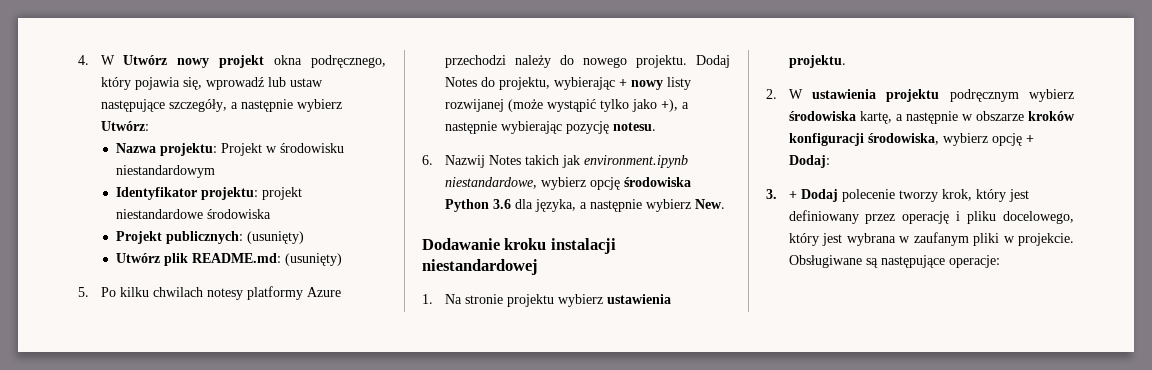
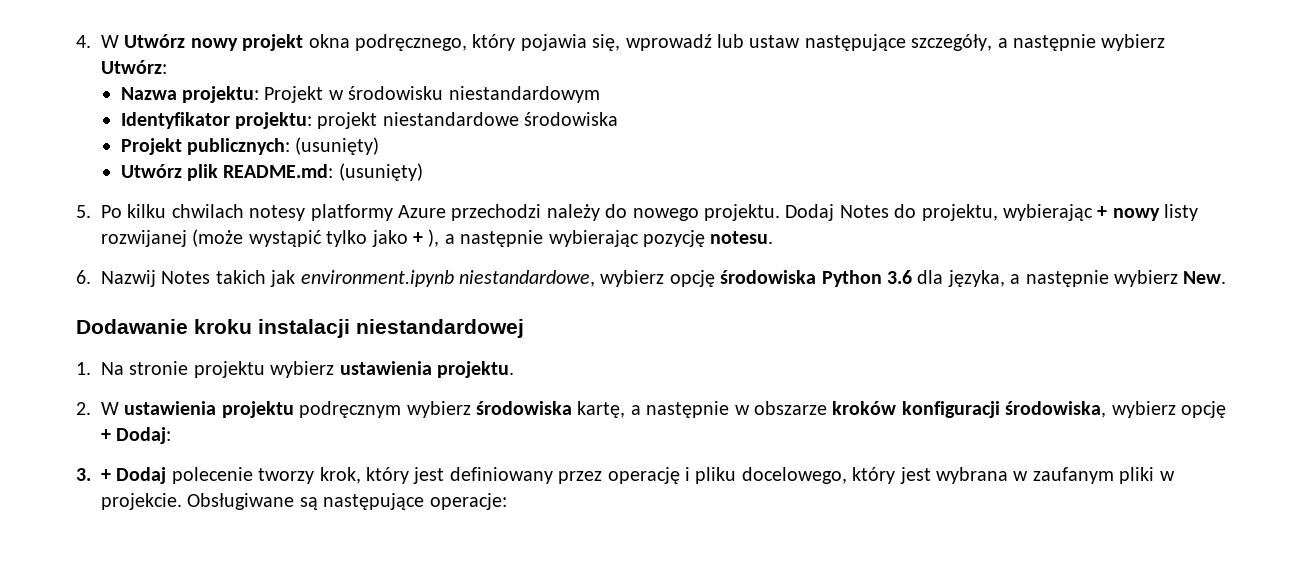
[660,99,678,112] +), -> [413,229,440,247] + ),

